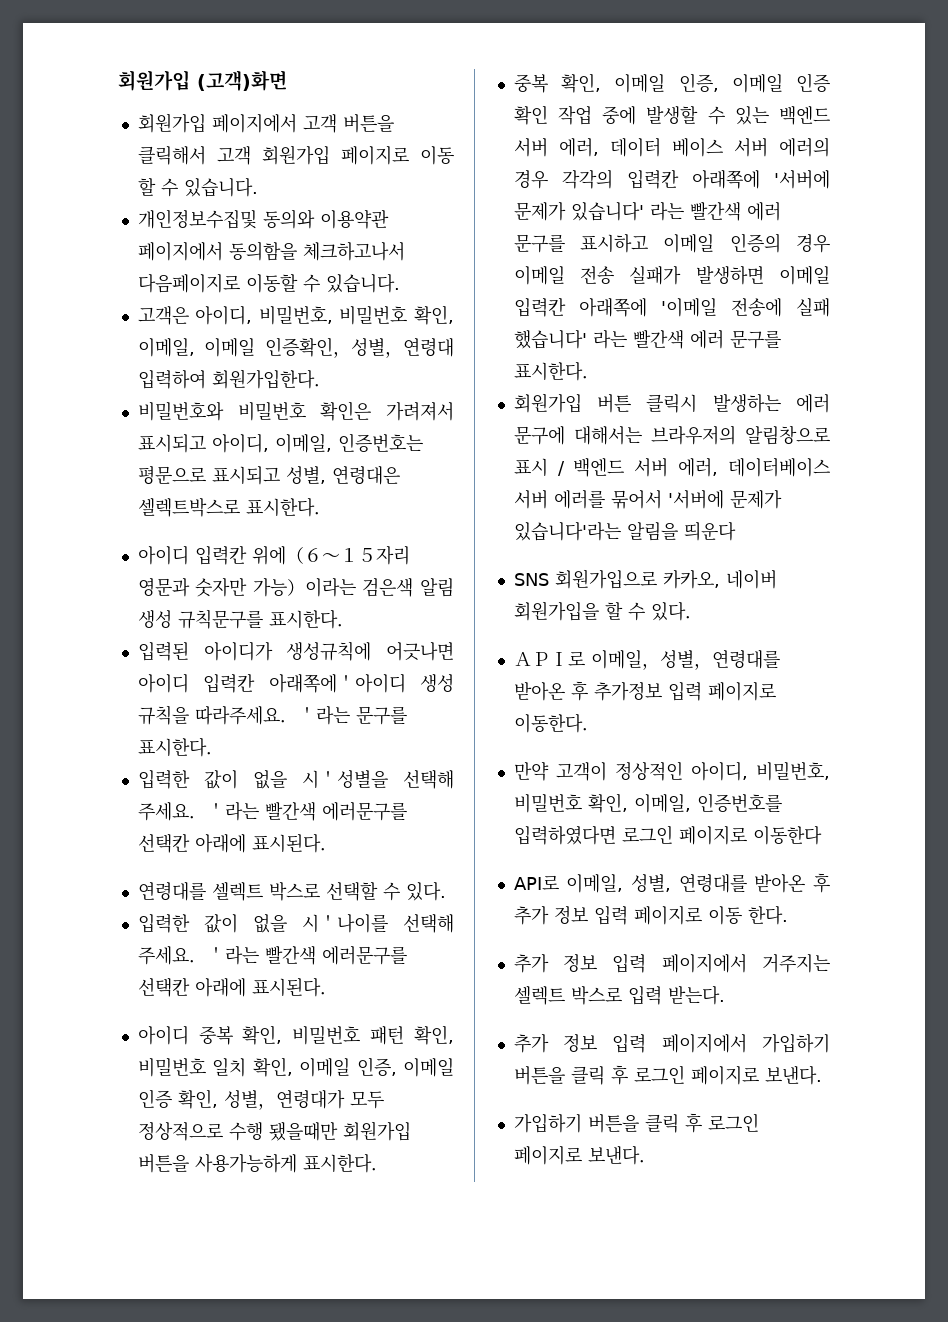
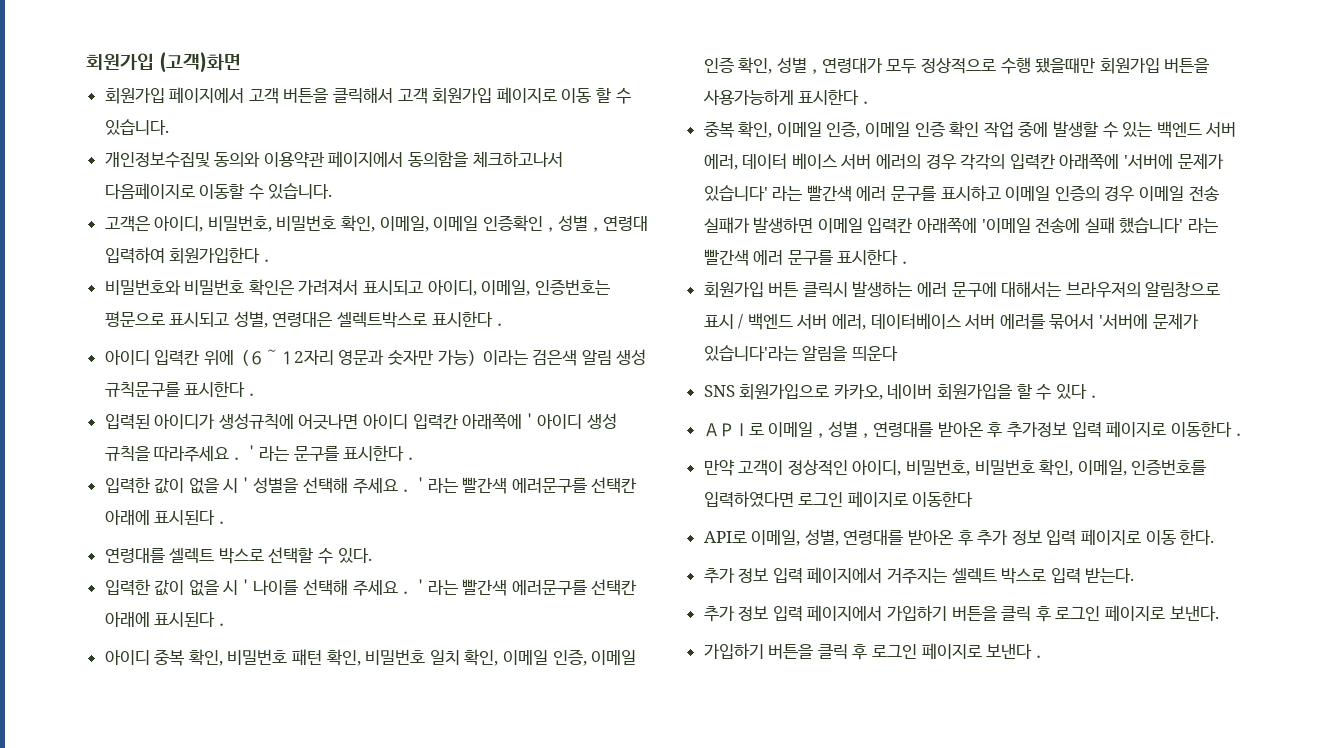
[357,545,410,565] ５자리 -> [293,350,334,365] 2자리

